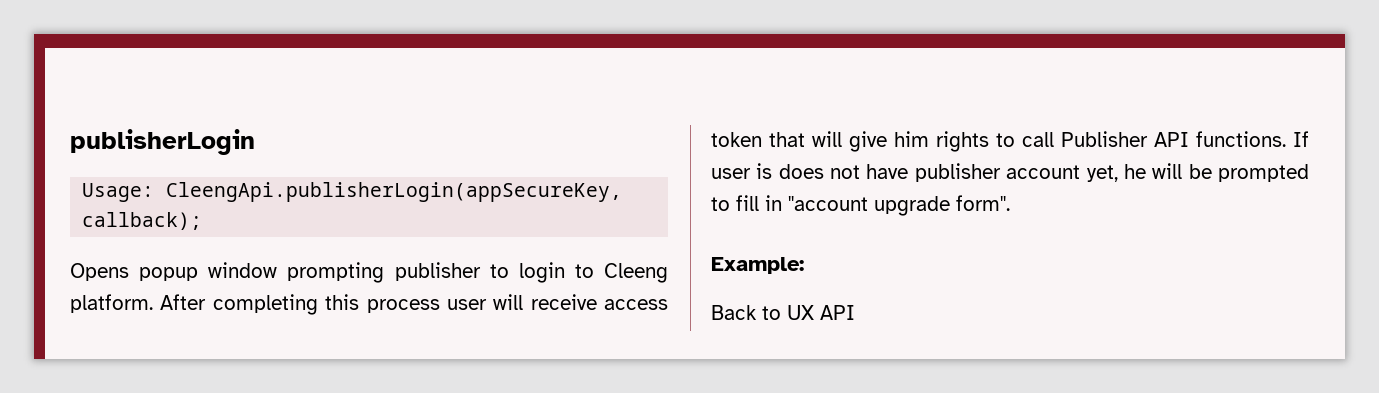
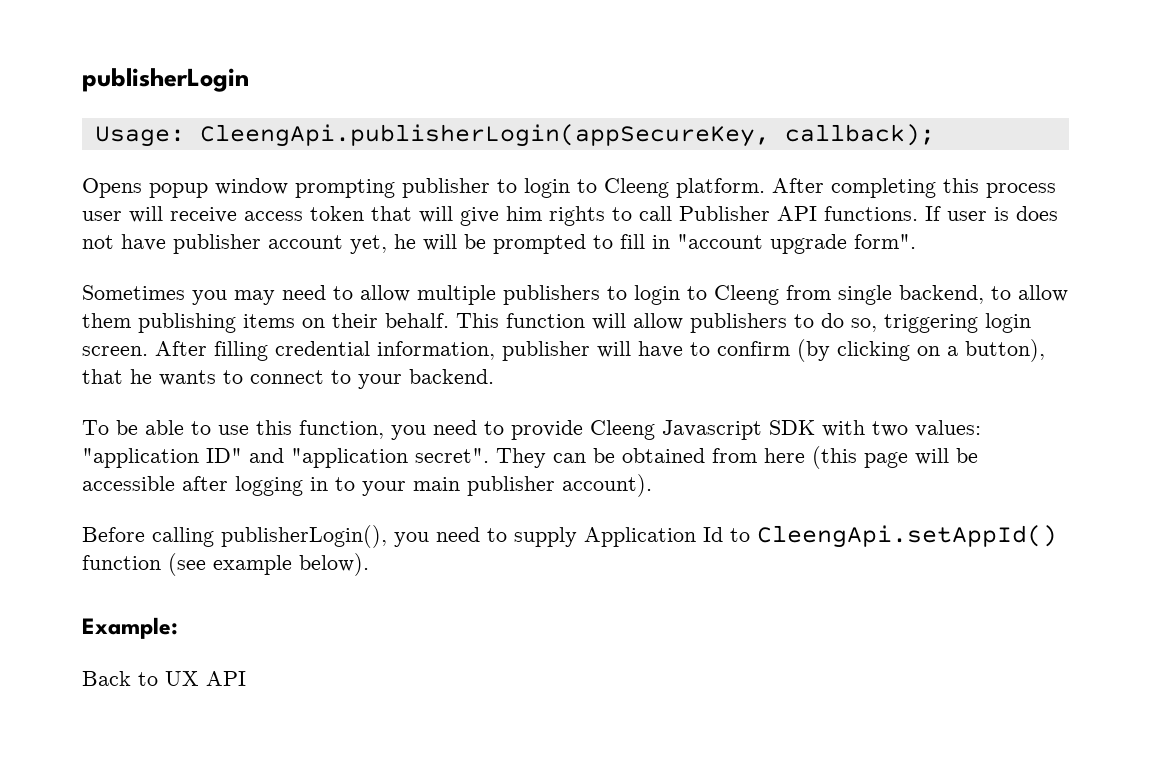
(1010, 203) none -> [82,285,1068,305] [82,313,1031,333] [82,339,1045,362] [82,369,494,389] [82,420,981,440] [82,446,978,469] [82,474,652,497] [82,525,1057,548] [82,553,369,576] // Sometimes you may need to allow multiple publishers to login to Cleeng from single backend, to allow them publishing items on their behalf. This function will allow publishers to do so, triggering login screen. After filling credential information, publisher will have to confirm (by clicking on a button), that he wants to connect to your backend. // To be able to use this function, you need to provide Cleeng Javascript SDK with two values: "application ID" and "application secret". They can be obtained from here (this page will be accessible after logging in to your main publisher account). // Before calling publisherLogin(), you need to supply Application Id to CleengApi.setAppId() function (see example below).

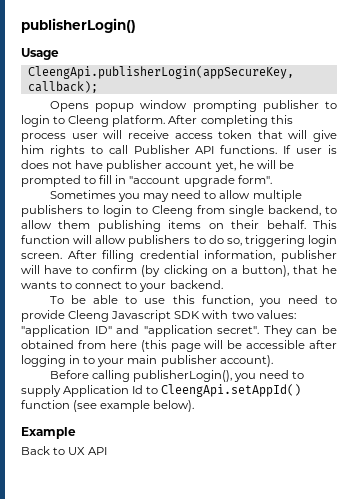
[82,68,249,92] [94,126,185,147] publisherLogin // Usage: -> [21,18,136,33] [21,48,59,60] publisherLogin() // Usage //
[82,617,178,639] Example: -> [21,427,76,439] Example

